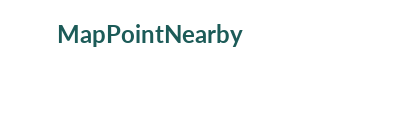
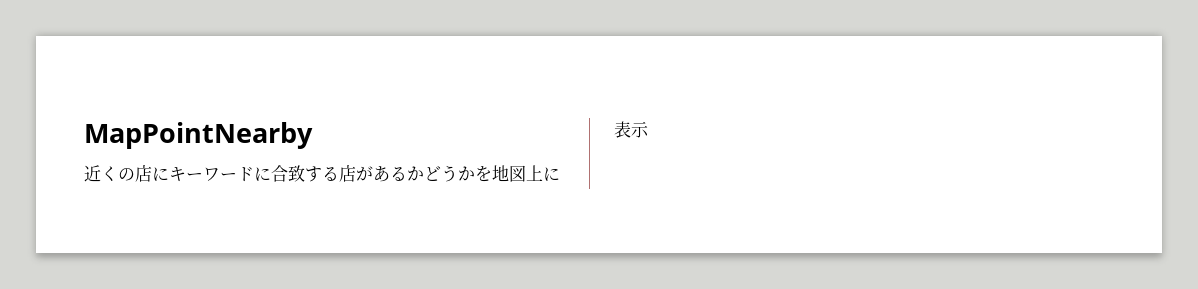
(243, 35) none -> [84,165,560,182] [614,121,649,138] // 近くの店にキーワードに合致する店があるかどうかを地図上に表示

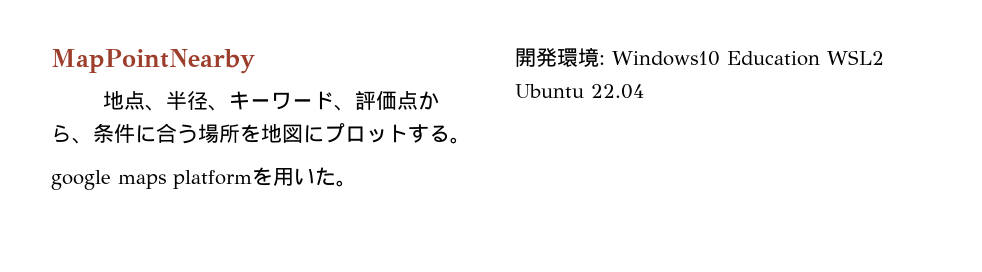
[84,165,560,182] [614,121,649,138] 近くの店にキーワードに合致する店があるかどうかを地図上に表示 -> [102,90,439,111] [51,123,471,144] [51,167,357,190] [515,47,884,67] [515,84,644,99] 地点、半径、キーワード、評価点から、条件に合う場所を地図にプロットする。 // google maps platformを用いた。 // 開発環境: Windows10 Education WSL2 Ubuntu 22.04

